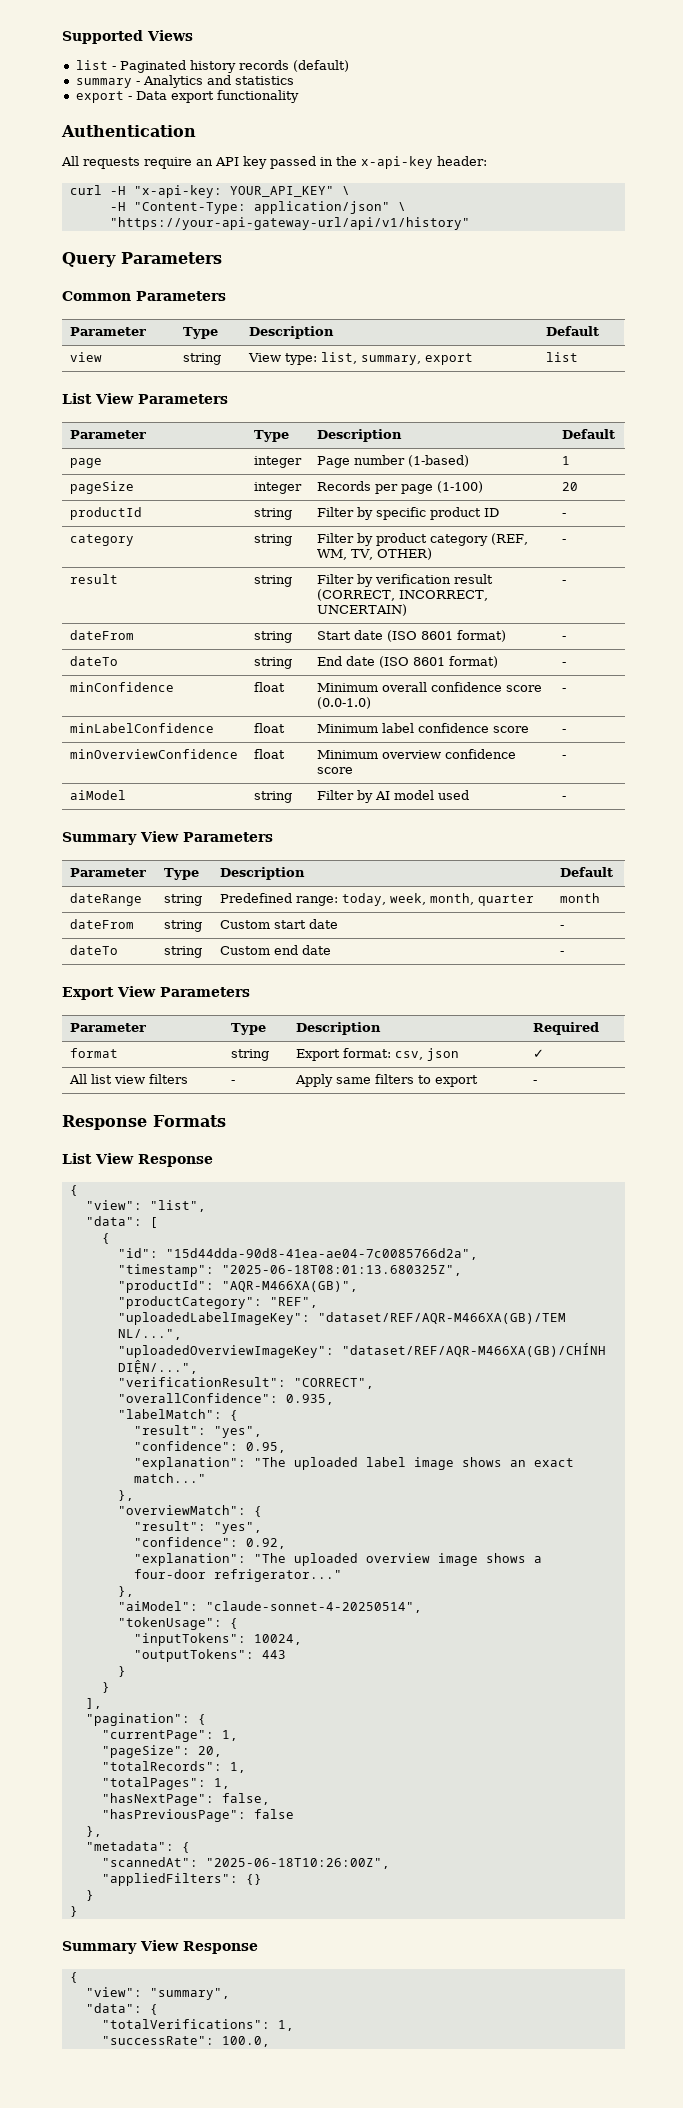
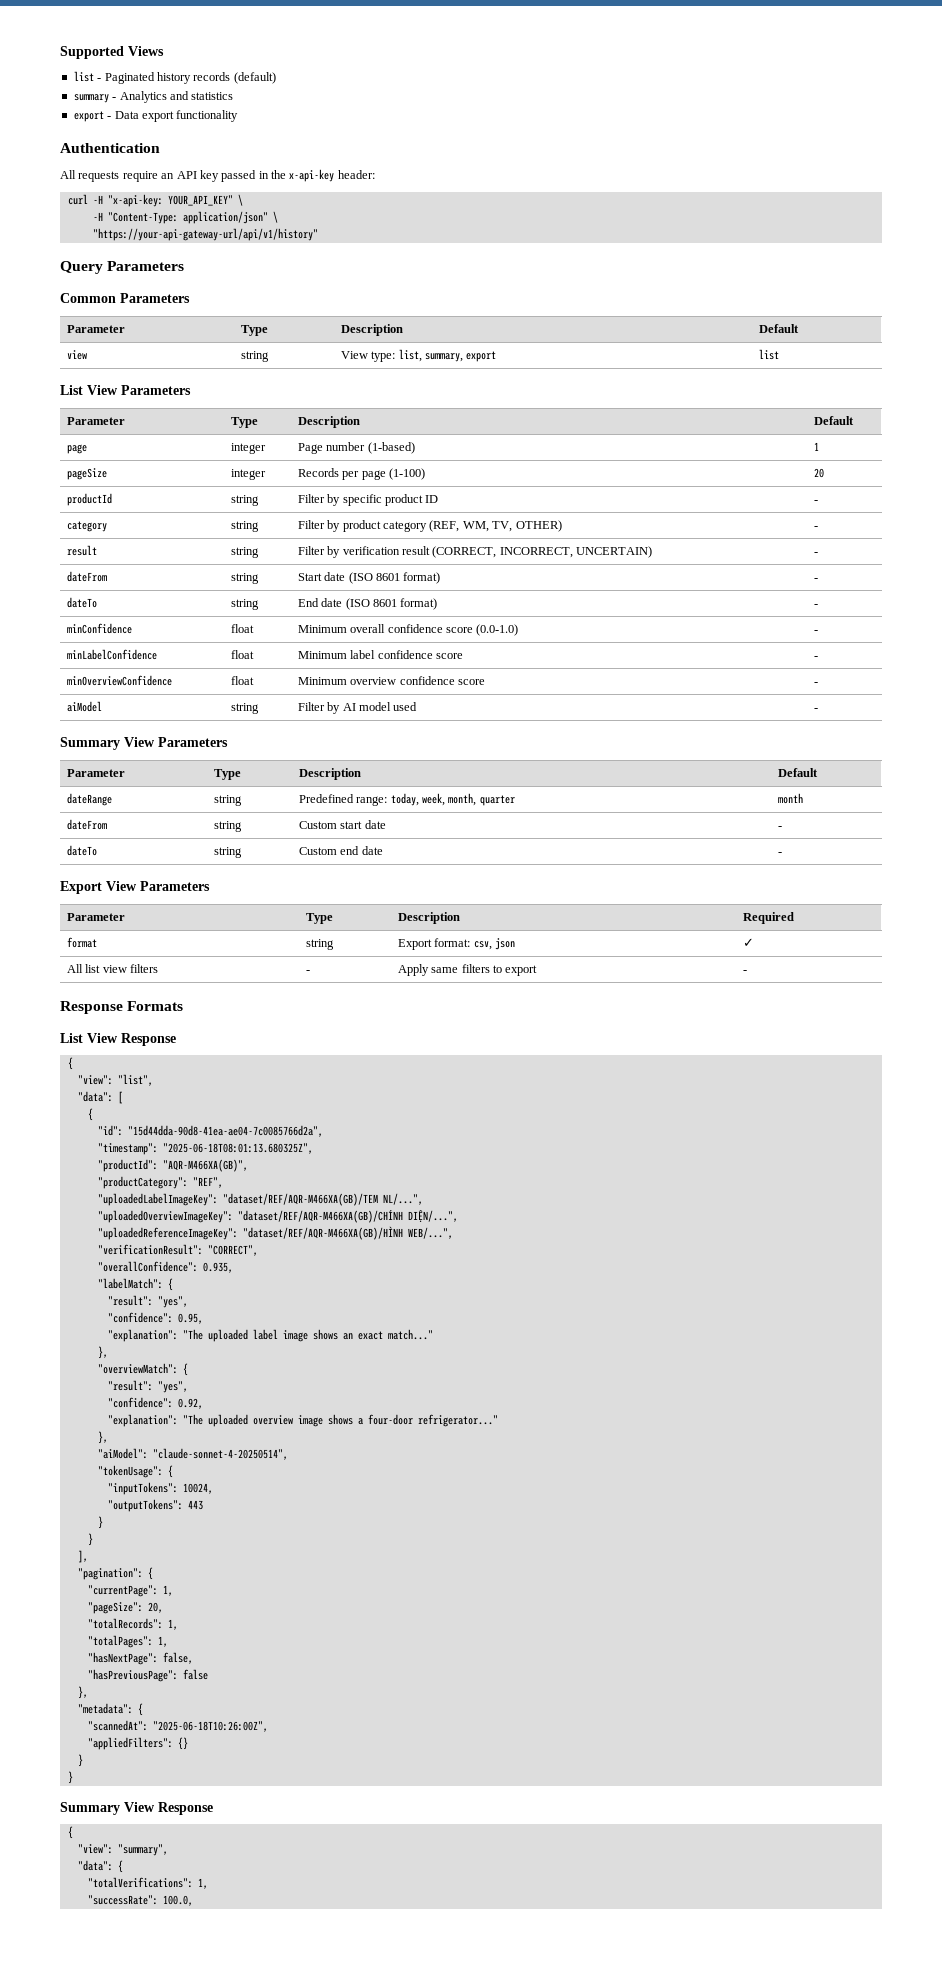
(198, 1367) none -> [97,1226,453,1240] // "uploadedReferenceImageKey": "dataset/REF/AQR-M466XA(GB)/HÌNH WEB/...",

